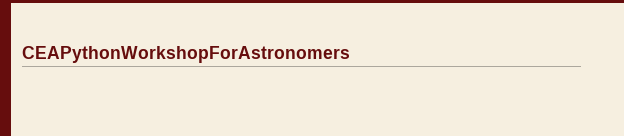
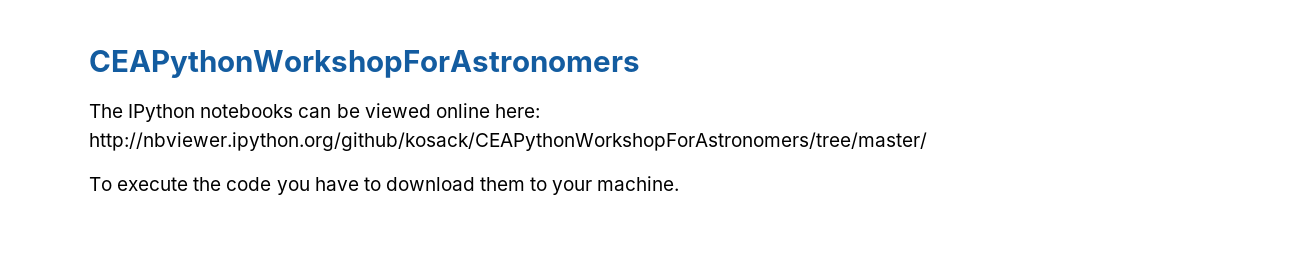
(350, 54) none -> [89,103,540,122] [89,132,927,151] [89,176,680,195] // The IPython notebooks can be viewed online here: http://nbviewer.ipython.org/github/kosack/CEAPythonWorkshopForAstronomers/tree/master/ // To execute the code you have to download them to your machine.

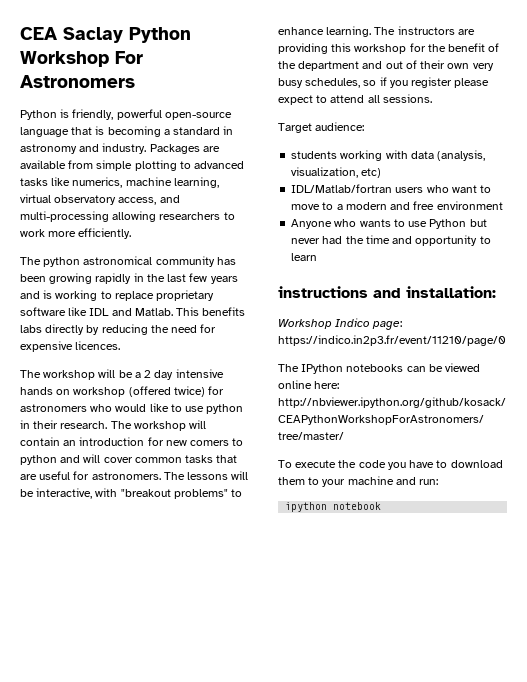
[89,50,640,78] CEAPythonWorkshopForAstronomers -> [20,27,191,43] [20,51,143,67] [20,75,135,88] [20,109,232,120] [20,126,234,137] [20,143,220,154] [20,160,245,171] [20,177,219,188] [20,194,180,205] [20,211,235,222] [20,228,132,239] [20,256,236,267] [20,273,238,284] [20,290,215,301] [20,307,246,316] [20,324,217,335] [20,341,121,352] [20,369,224,380] [20,386,225,397] [20,403,244,414] [20,420,207,431] [20,437,244,446] [20,454,238,465] [20,471,249,480] [20,488,243,499] [278,26,475,37] [278,43,500,54] [278,60,494,71] [278,77,490,88] [278,94,432,105] [278,122,365,133] [291,150,486,161] [291,167,382,178] [291,184,492,193] [291,201,503,210] [291,219,487,229] [291,235,491,246] [291,253,318,261] [278,286,496,298] [278,318,403,330] [278,335,506,346] CEA Saclay Python Workshop For Astronomers // Python is friendly, powerful open-source language that is becoming a standard in astronomy and industry. Packages are available from simple plotting to advanced tasks like numerics, machine learning, virtual observatory access, and multi-processing allowing researchers to work more efficiently. // The python astronomical community has been growing rapidly in the last few years and is working to replace proprietary software like IDL and Matlab. This benefits labs directly by reducing the need for expensive licences. // The workshop will be a 2 day intensive hands on workshop (offered twice) for astronomers who would like to use python in their research. The workshop will contain an introduction for new comers to python and will cover common tasks that are useful for astronomers. The lessons will be interactive, with "breakout problems" to enhance learning. The instructors are providing this workshop for the benefit of the department and out of their own very busy schedules, so if you register please expect to attend all sessions. // Target audience: // students working with data (analysis, visualization, etc) // IDL/Matlab/fortran users who want to move to a modern and free environment // Anyone who wants to use Python but never had the time and opportunity to learn // instructions and installation: // Workshop Indico page: https://indico.in2p3.fr/event/11210/page/0
[597,176,680,191] machine. -> [347,476,439,485] [285,502,382,512] machine and run: // ipython notebook

